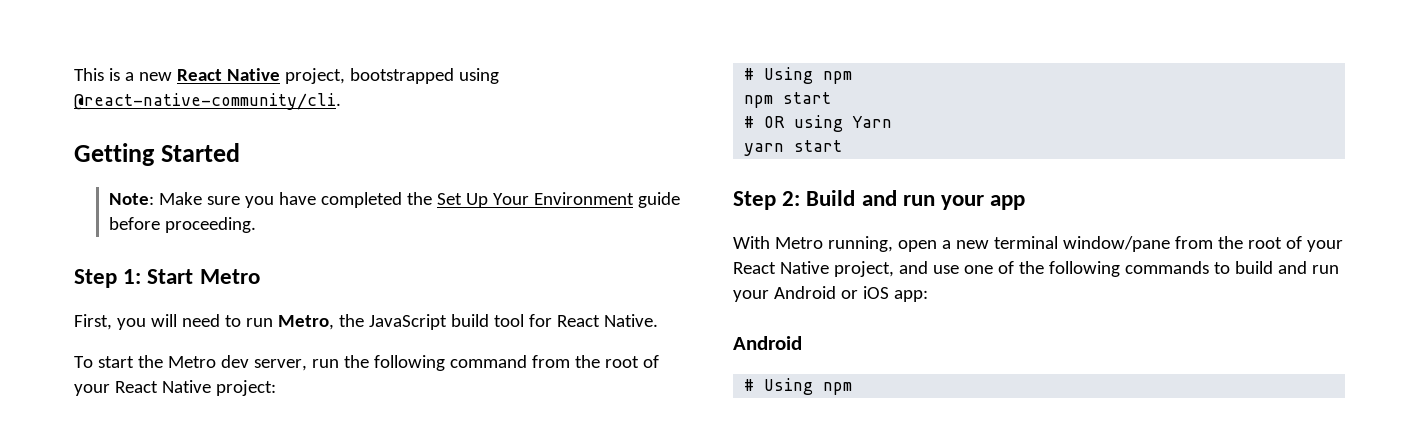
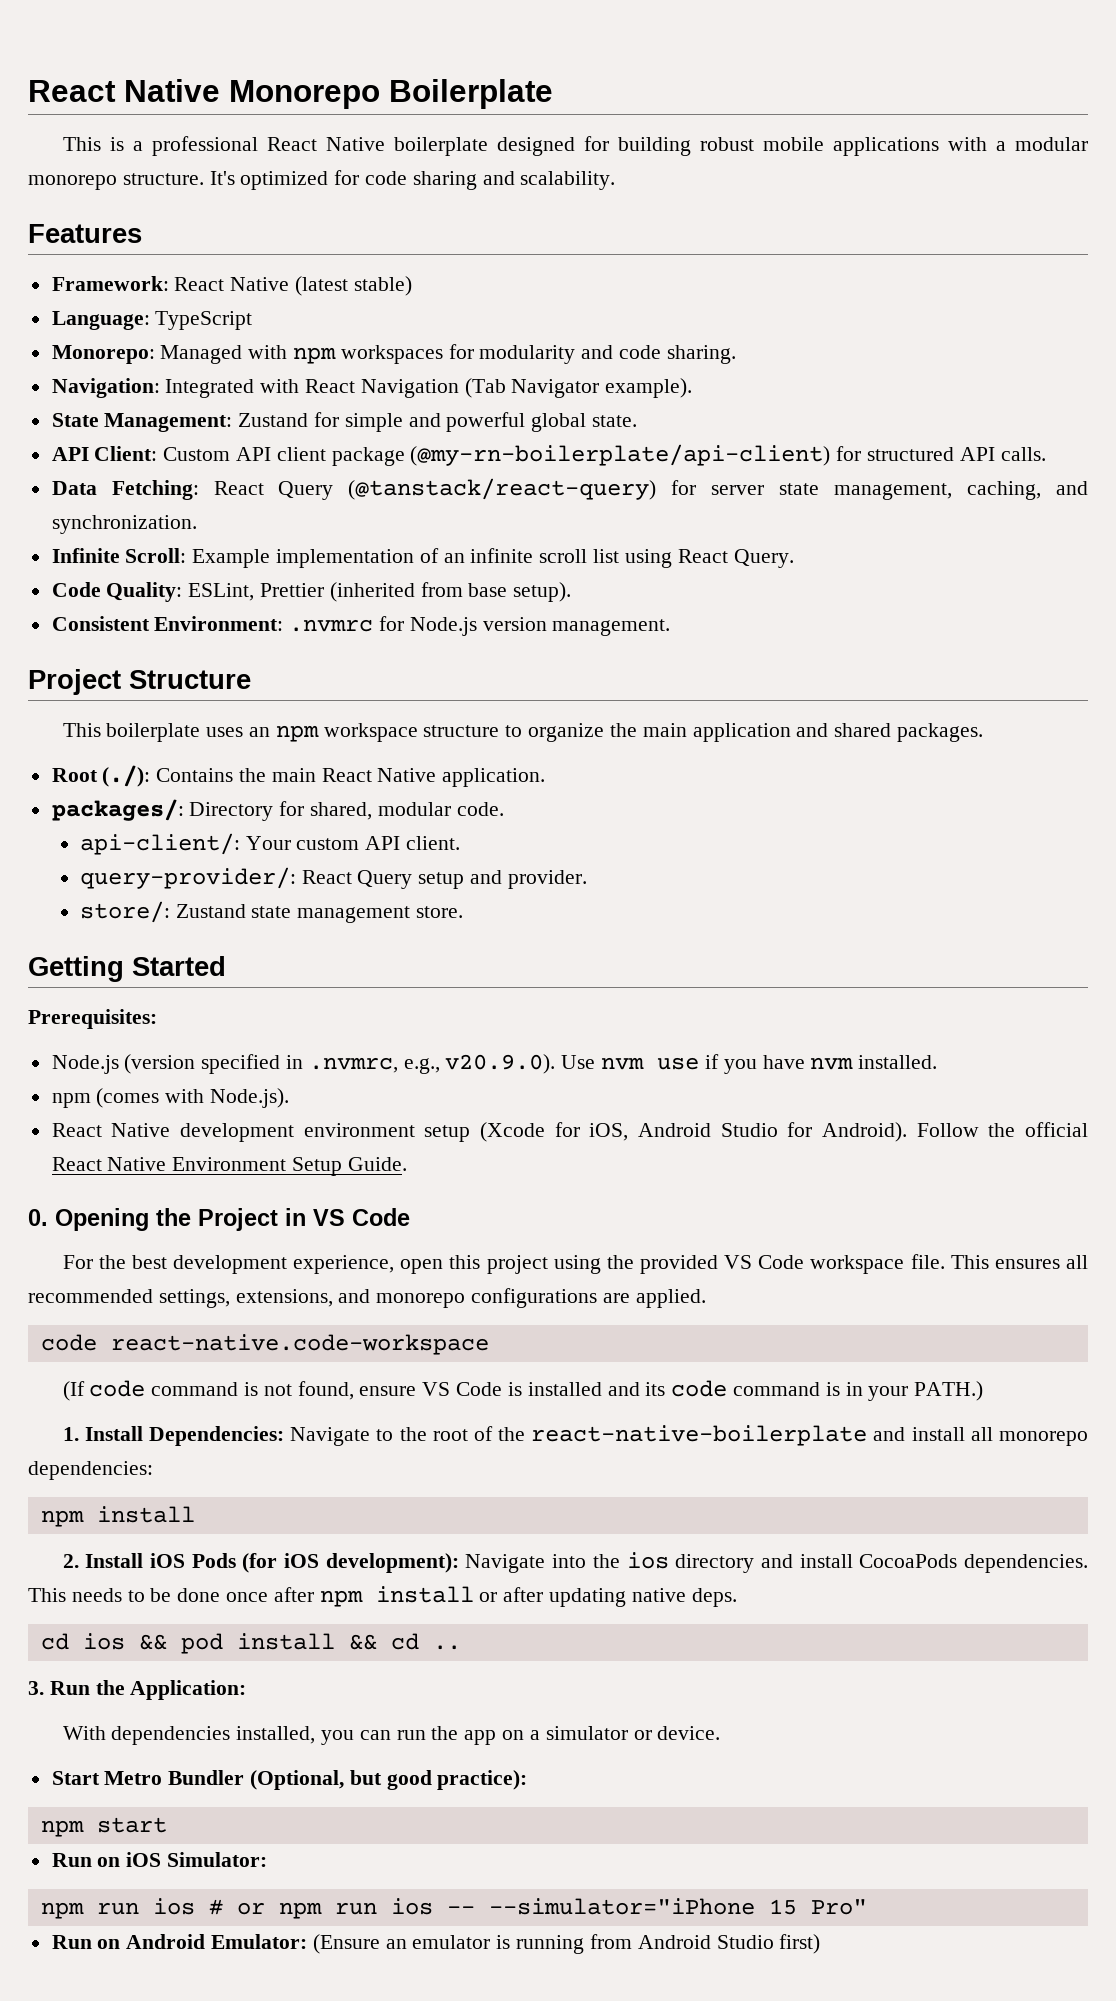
(74, 74) none -> [28,79,553,109] React Native Monorepo Boilerplate //
[138,68,499,84] [74,93,341,110] [74,143,241,166] [108,192,680,208] [108,217,256,233] [74,269,260,288] [74,314,658,330] [74,355,659,371] [74,380,276,396] [744,67,853,84] [744,92,832,108] [744,115,893,132] [744,140,843,156] [733,190,1026,210] [733,236,1343,252] [733,261,1339,277] [733,286,928,302] [733,336,802,350] [744,378,853,395] new React Native project, bootstrapped using @react-native-community/cli. // Getting Started // Note: Make sure you have completed the Set Up Your Environment guide before proceeding. // Step 1: Start Metro // First, you will need to run Metro, the JavaScript build tool for React Native. // To start the Metro dev server, run the following command from the root of your React Native project: // # Using npm // npm start // # OR using Yarn // yarn start // Step 2: Build and run your app // With Metro running, open a new terminal window/pane from the root of your React Native project, and use one of the following commands to build and run your Android or iOS app: // Android // # Using npm -> [151,136,1088,156] [28,170,616,190] [28,224,142,243] [51,276,412,296] [51,311,253,330] [51,344,736,364] [51,378,693,398] [51,412,638,432] [51,444,1046,466] [51,478,1088,500] [51,515,197,534] [51,548,794,568] [51,582,572,602] [51,616,671,636] [28,669,251,695] [62,723,983,742] [51,765,546,787] [51,799,504,821] [79,833,461,855] [79,867,587,889] [79,901,464,923] [28,956,226,982] [28,1009,157,1029] [51,1054,938,1074] [51,1088,290,1108] [51,1122,1088,1142] [51,1157,407,1176] [28,1208,410,1231] [62,1254,1088,1274] [28,1288,706,1308] [40,1334,489,1355] [62,1380,984,1401] [62,1425,1089,1446] [28,1461,153,1480] [40,1506,195,1527] [62,1552,1089,1573] [28,1586,737,1607] [40,1633,461,1654] [28,1680,247,1700] [62,1726,721,1745] [51,1770,528,1790] [40,1817,167,1837] [51,1852,268,1867] [40,1898,867,1919] [51,1934,821,1954] professional React Native boilerplate designed for building robust mobile applications with a modular monorepo structure. It's optimized for code sharing and scalability. // Features // Framework: React Native (latest stable) // Language: TypeScript // Monorepo: Managed with npm workspaces for modularity and code sharing. // Navigation: Integrated with React Navigation (Tab Navigator example). // State Management: Zustand for simple and powerful global state. // API Client: Custom API client package (@my-rn-boilerplate/api-client) for structured API calls. // Data Fetching: React Query (@tanstack/react-query) for server state management, caching, and synchronization. // Infinite Scroll: Example implementation of an infinite scroll list using React Query. // Code Quality: ESLint, Prettier (inherited from base setup). // Consistent Environment: .nvmrc for Node.js version management. // Project Structure // This boilerplate uses an npm workspace structure to organize the main application and shared packages. // Root (./): Contains the main React Native application. // packages/: Directory for shared, modular code. // api-client/: Your custom API client. // query-provider/: React Query setup and provider. // store/: Zustand state management store. // Getting Started // Prerequisites: // Node.js (version specified in .nvmrc, e.g., v20.9.0). Use nvm use if you have nvm installed. // npm (comes with Node.js). // React Native development environment setup (Xcode for iOS, Android Studio for Android). Follow the official React Native Environment Setup Guide. // 0. Opening the Project in VS Code // For the best development experience, open this project using the provided VS Code workspace file. This ensures all recommended settings, extensions, and monorepo configurations are applied. // code react-native.code-workspace // (If code command is not found, ensure VS Code is installed and its code command is in your PATH.) // 1. Install Dependencies: Navigate to the root of the react-native-boilerplate and install all monorepo dependencies: // npm install // 2. Install iOS Pods (for iOS development): Navigate into the ios directory and install CocoaPods dependencies. This needs to be done once after npm install or after updating native deps. // cd ios && pod install && cd .. // 3. Run the Application: // With dependencies installed, you can run the app on a simulator or device. // Start Metro Bundler (Optional, but good practice): // npm start // Run on iOS Simulator: // npm run ios # or npm run ios -- --simulator="iPhone 15 Pro" // Run on Android Emulator: (Ensure an emulator is running from Android Studio first)

